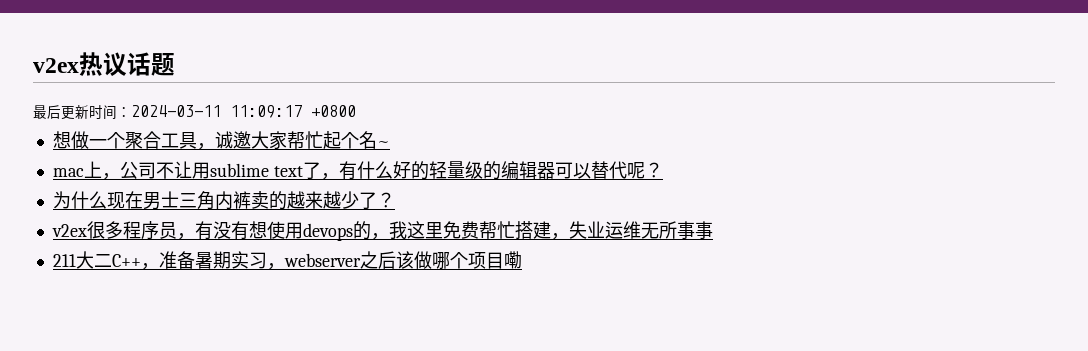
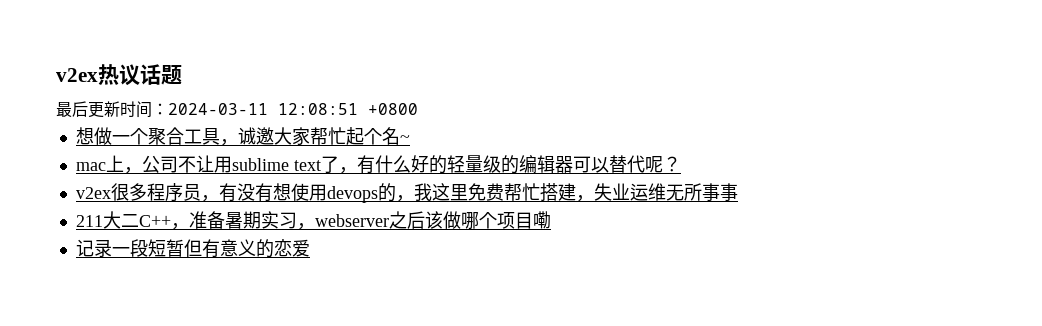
[230,105,302,118] 11:09:17 -> [278,103,358,115] 12:08:51
[52,191,395,210] // 为什么现在男士三角内裤卖的越来越少了？ -> (681, 164) none
(522, 260) none -> [75,239,310,258] // 记录一段短暂但有意义的恋爱

